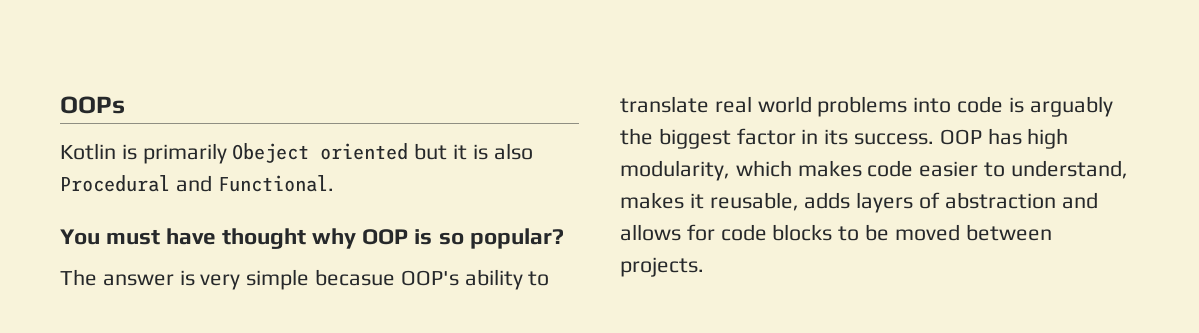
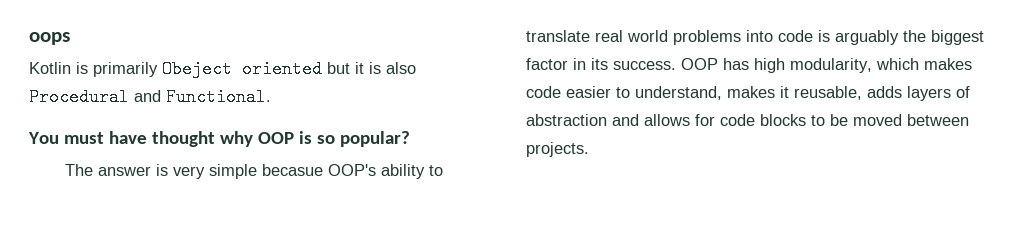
[60,96,125,114] OOPs -> [29,32,70,45] oops

